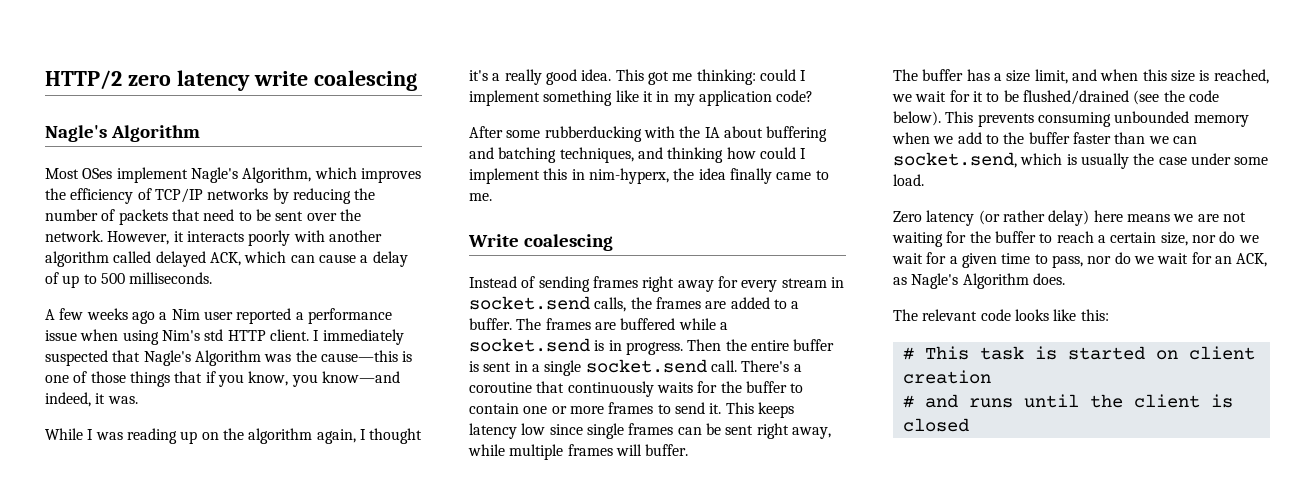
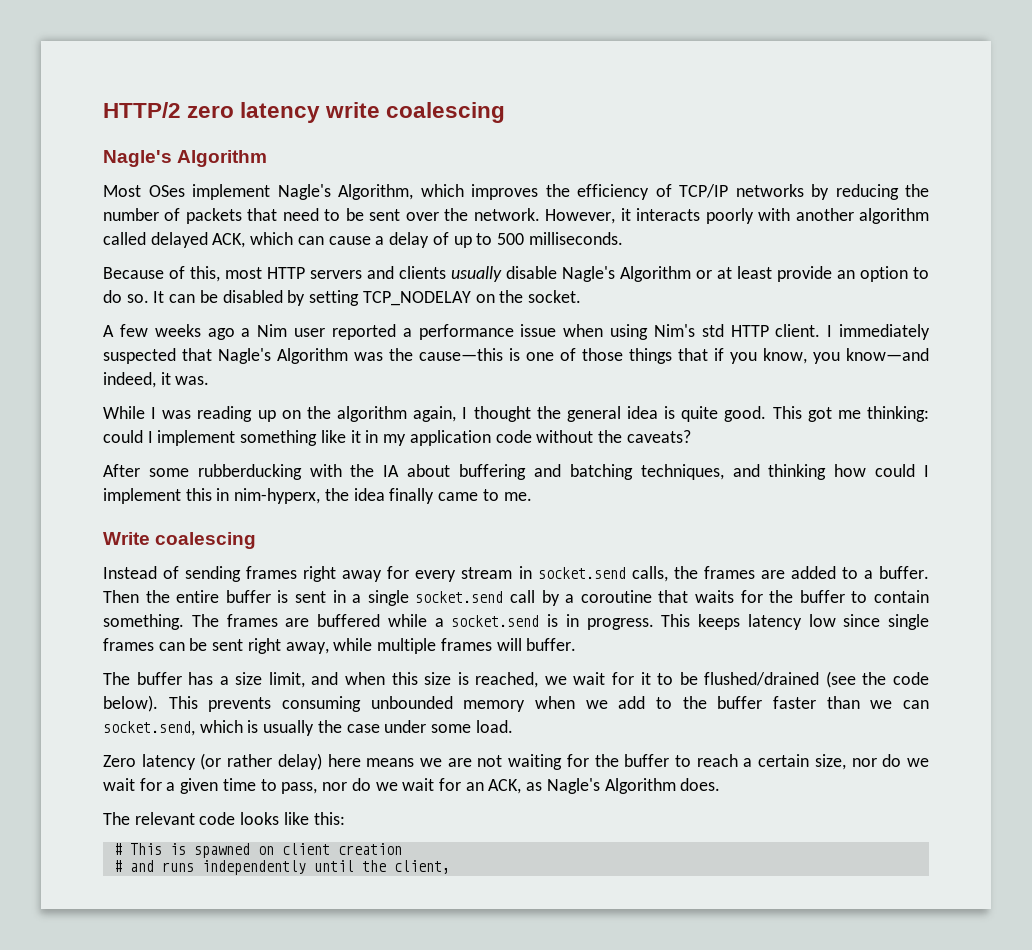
(213, 278) none -> [103,266,929,282] [103,290,581,306] // Because of this, most HTTP servers and clients usually disable Nagle's Algorithm or at least provide an option to do so. It can be disabled by setting TCP_NODELAY on the socket.
[469,69,612,85] it's a really good idea. -> [536,406,767,422] the general idea is quite good.
[776,90,814,102] code? -> [495,430,691,443] code without the caveats?
(512, 324) none -> [103,590,930,606] [103,614,184,630] Then the entire buffer is sent in a single socket.send call by a coroutine that waits for the buffer to contain something.
[687,339,835,351] [469,359,802,376] [469,381,804,397] [469,402,722,414] Then the entire buffer is sent in a single socket.send call. There's a coroutine that continuously waits for the buffer to contain one or more frames to send it. -> (654, 624) none
[979,346,1145,360] task is started -> [169,843,250,858] is spawned
(1013, 403) none -> [201,860,306,875] independently
[1133,394,1233,408] [902,418,969,432] client is closed -> [393,860,450,874] client,

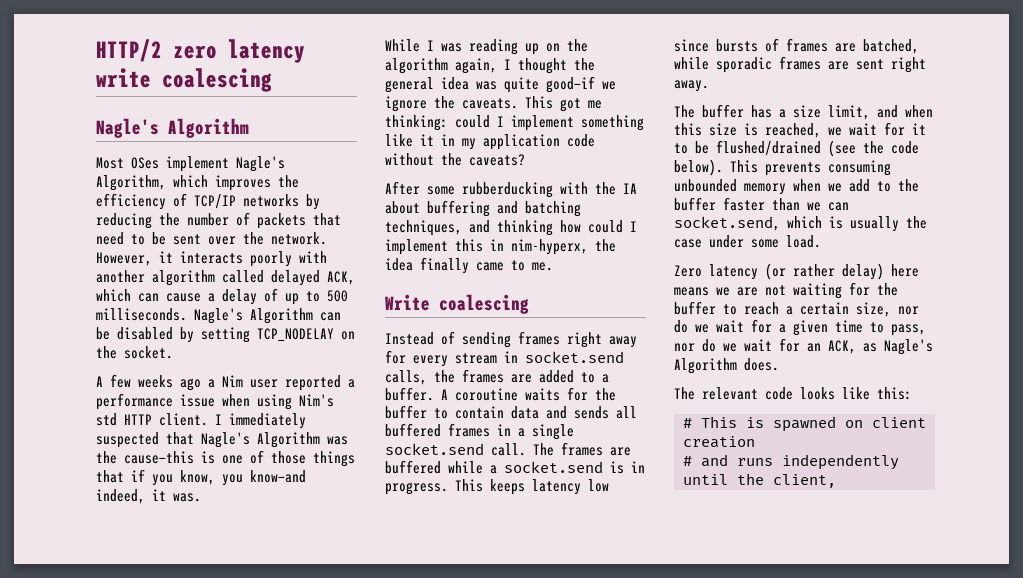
[103,266,929,282] [103,290,165,303] // Because of this, most HTTP servers and clients usually disable Nagle's Algorithm or at least provide an option to do so. It -> [194,308,313,324] Nagle's Algorithm
[664,406,767,422] is quite good. -> [476,76,616,93] [385,96,518,112] was quite good—if we ignore the caveats.
[103,590,689,606] Then the entire buffer is sent in a single socket.send call by a coroutine that -> [441,388,518,401] A coroutine
[103,614,184,630] something. -> [511,406,637,419] [385,423,574,440] [385,443,526,456] data and sends all buffered frames in a single socket.send call.
[888,614,929,630] [103,638,577,654] single frames can be sent right away, while multiple frames will buffer. -> [716,38,919,54] [674,56,926,73] [674,80,709,92] bursts of frames are batched, while sporadic frames are sent right away.

